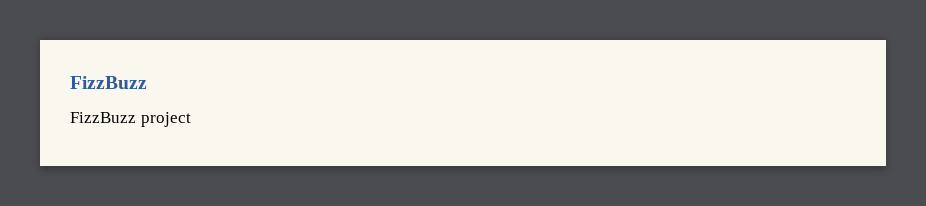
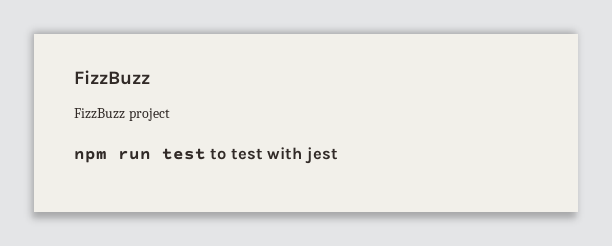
(191, 119) none -> [74,147,338,164] // npm run test to test with jest

